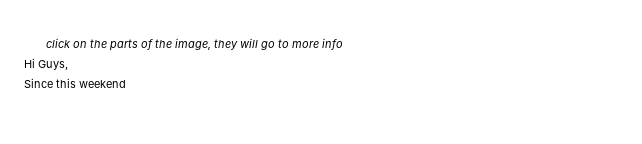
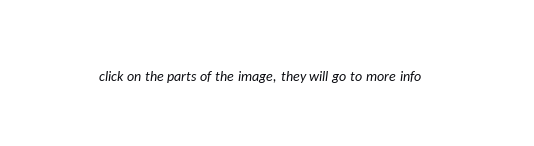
[24,58,68,70] [24,78,126,88] // Hi Guys, // Since this weekend -> (421, 76) none

